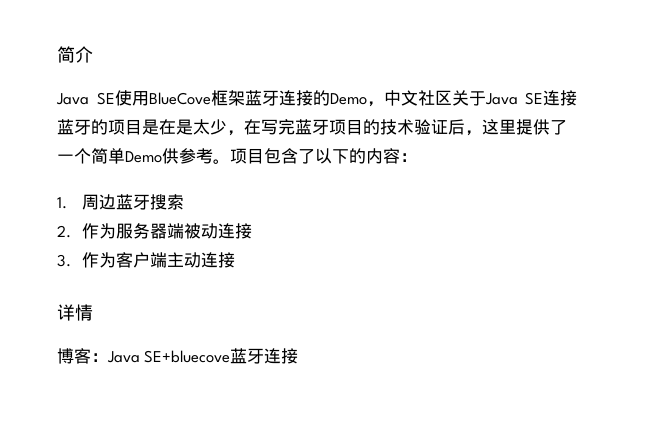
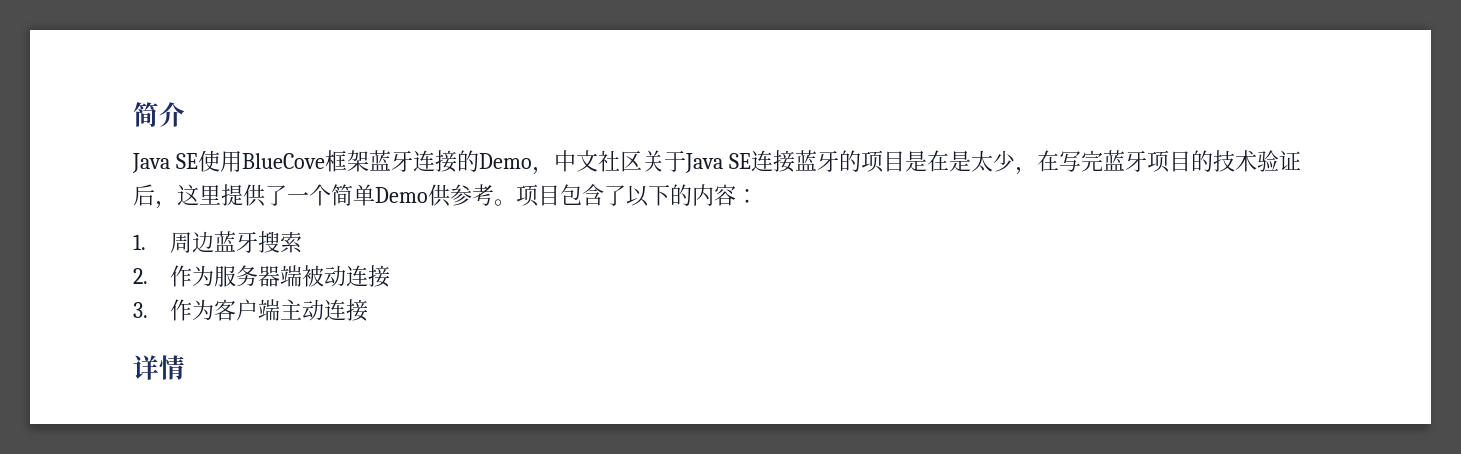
[57,348,299,364] // 博客：Java SE+bluecove蓝牙连接 -> (185, 367) none

